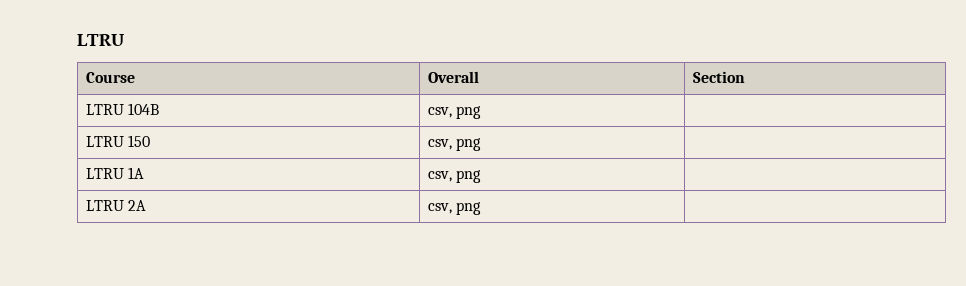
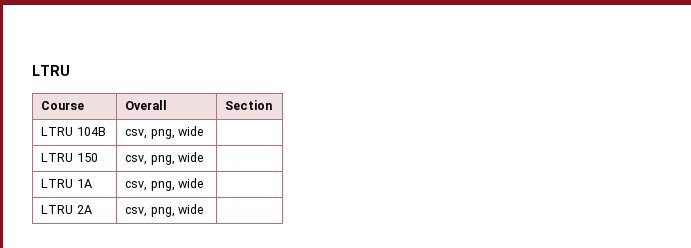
[456,106,482,119] png -> [150,126,204,139] png, wide
[456,138,482,151] png -> [150,152,204,165] png, wide
[456,170,482,183] png -> [150,178,204,191] png, wide
[456,202,482,215] png -> [150,204,204,217] png, wide

